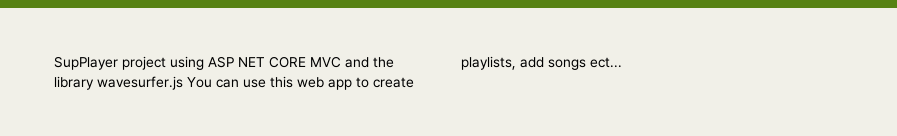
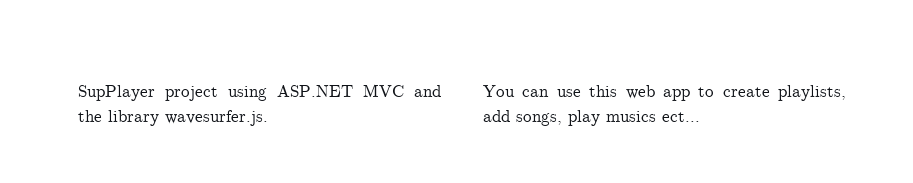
[208,56,306,68] ASP NET CORE -> [277,85,353,97] ASP.NET
[97,76,183,90] wavesurfer.js -> [165,110,268,126] wavesurfer.js. //
[548,59,586,70] songs -> [516,110,656,126] songs, play musics

